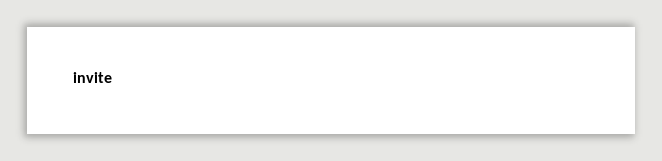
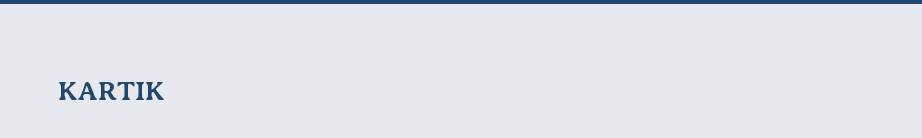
[73,72,112,83] invite -> [58,82,165,100] KARTIK

